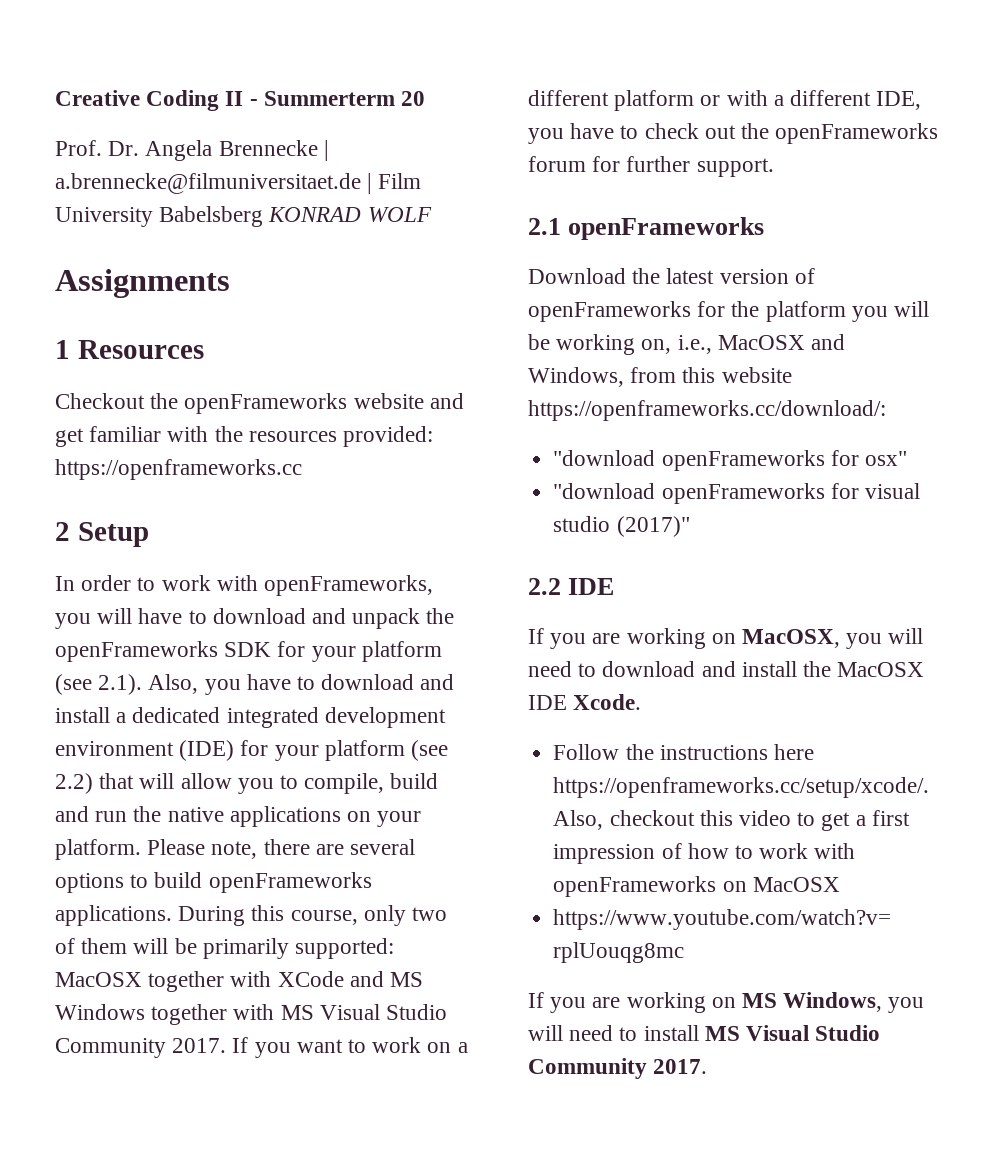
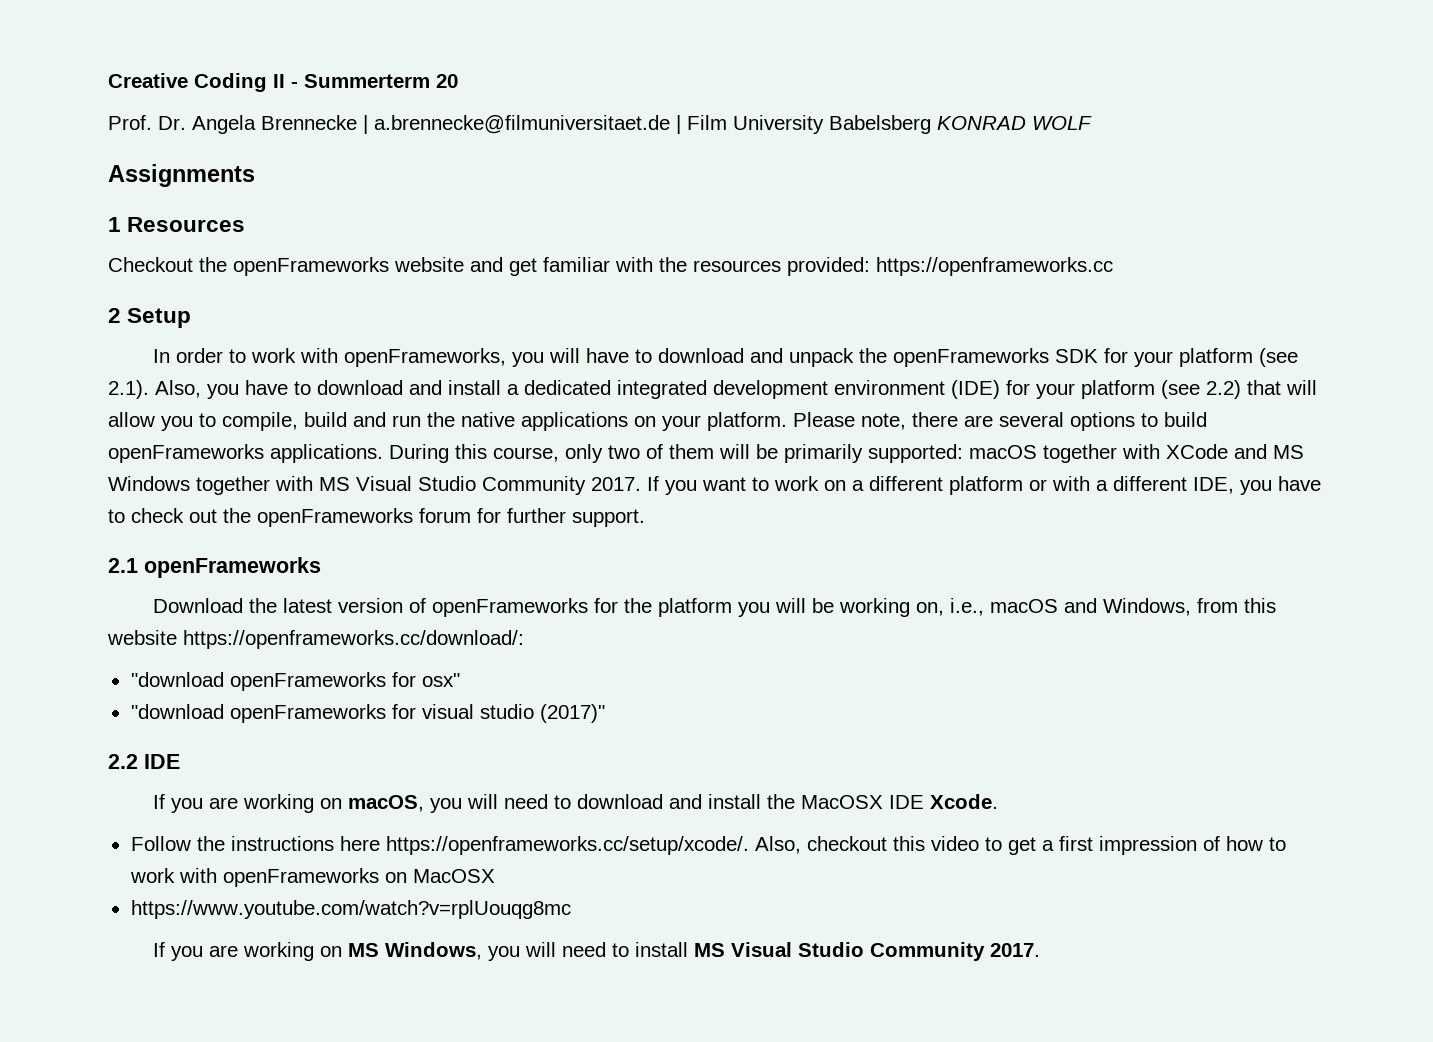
[55,972,142,987] MacOSX -> [969,445,1037,459] macOS
[717,335,805,350] MacOSX -> [990,599,1059,613] macOS
[742,629,841,648] MacOSX, -> [348,795,425,812] macOS,

